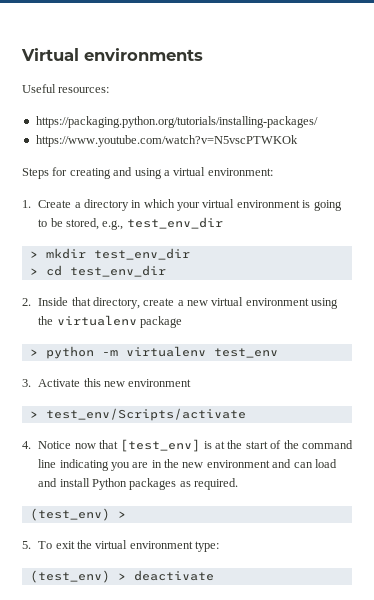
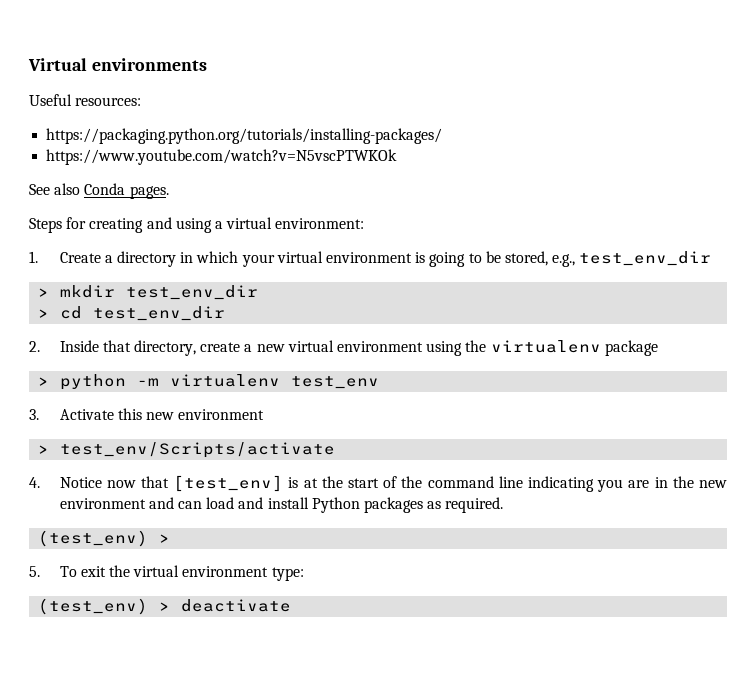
(298, 141) none -> [29,183,169,199] // See also Conda pages.

